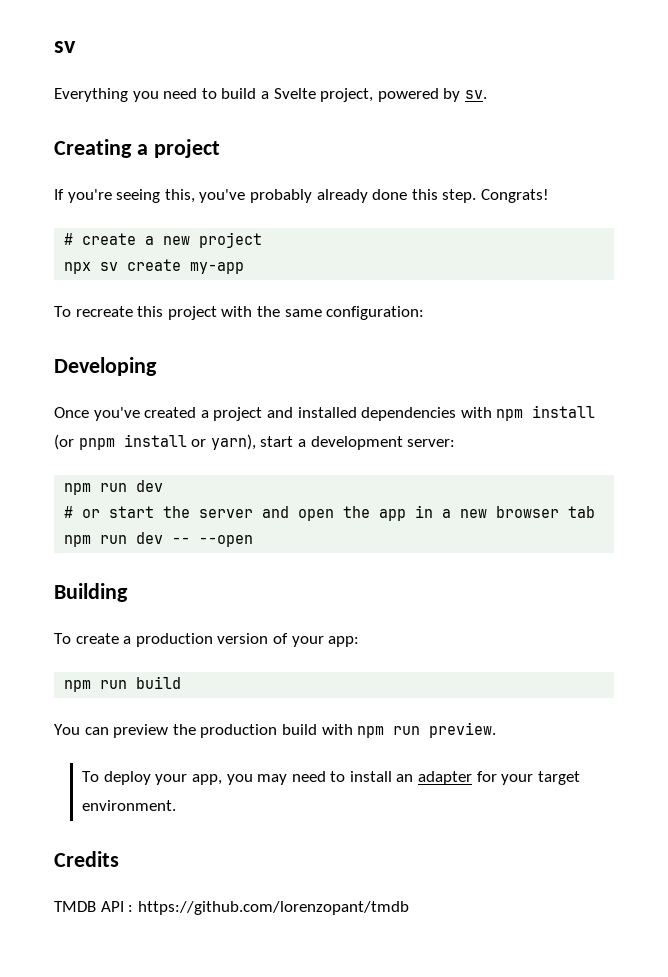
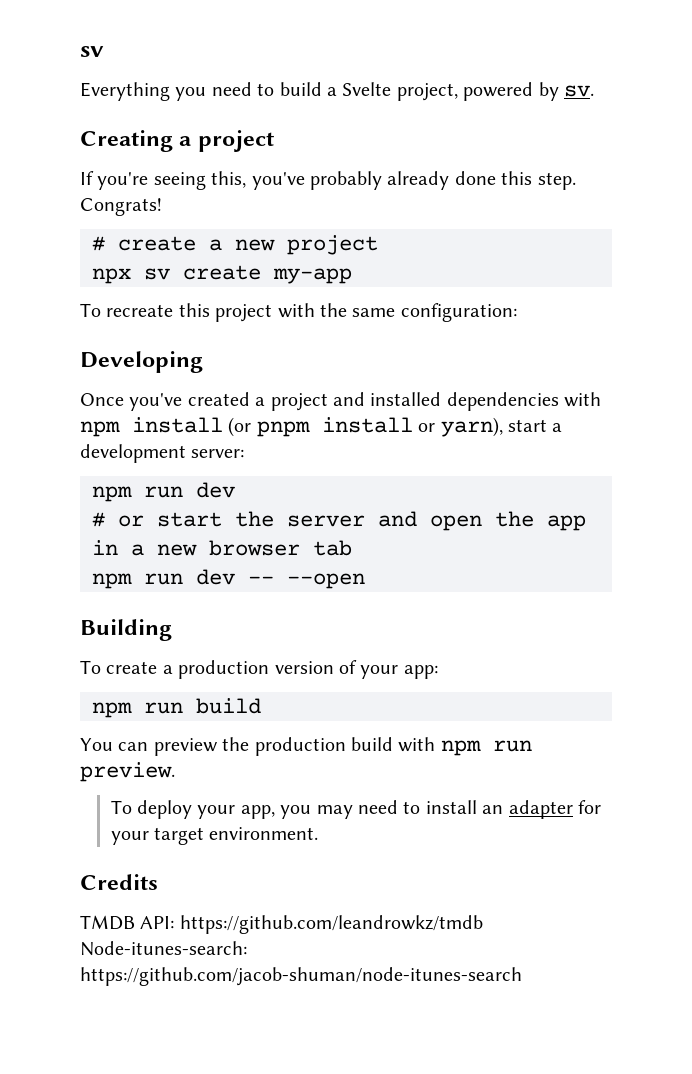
[100,901,409,915] API : https://github.com/lorenzopant/tmdb -> [140,915,483,934] [80,941,247,956] [80,967,522,986] API: https://github.com/leandrowkz/tmdb Node-itunes-search: https://github.com/jacob-shuman/node-itunes-search

